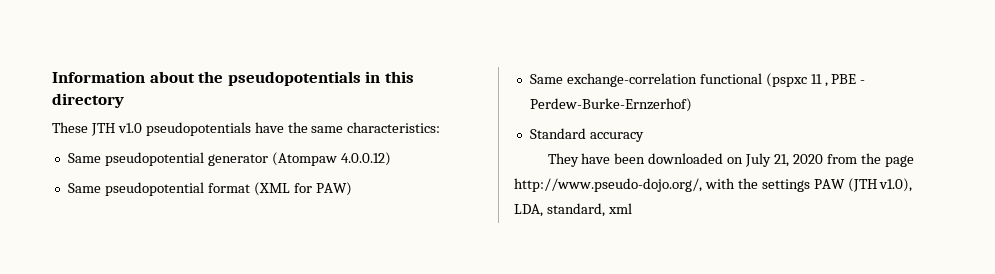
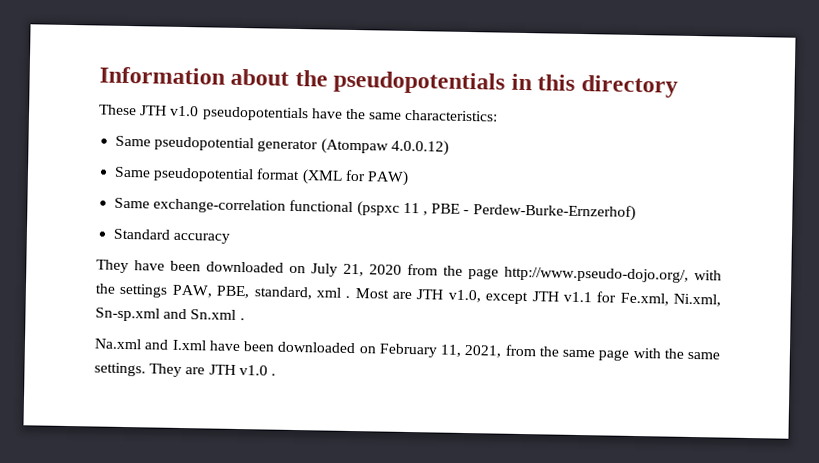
[813,178,913,192] [514,203,632,217] PAW (JTH v1.0), LDA, standard, xml -> [171,284,721,307] [95,307,245,322] [94,338,720,361] [94,362,276,378] PAW, PBE, standard, xml . Most are JTH v1.0, except JTH v1.1 for Fe.xml, Ni.xml, Sn-sp.xml and Sn.xml . // Na.xml and I.xml have been downloaded on February 11, 2021, from the same page with the same settings. They are JTH v1.0 .

